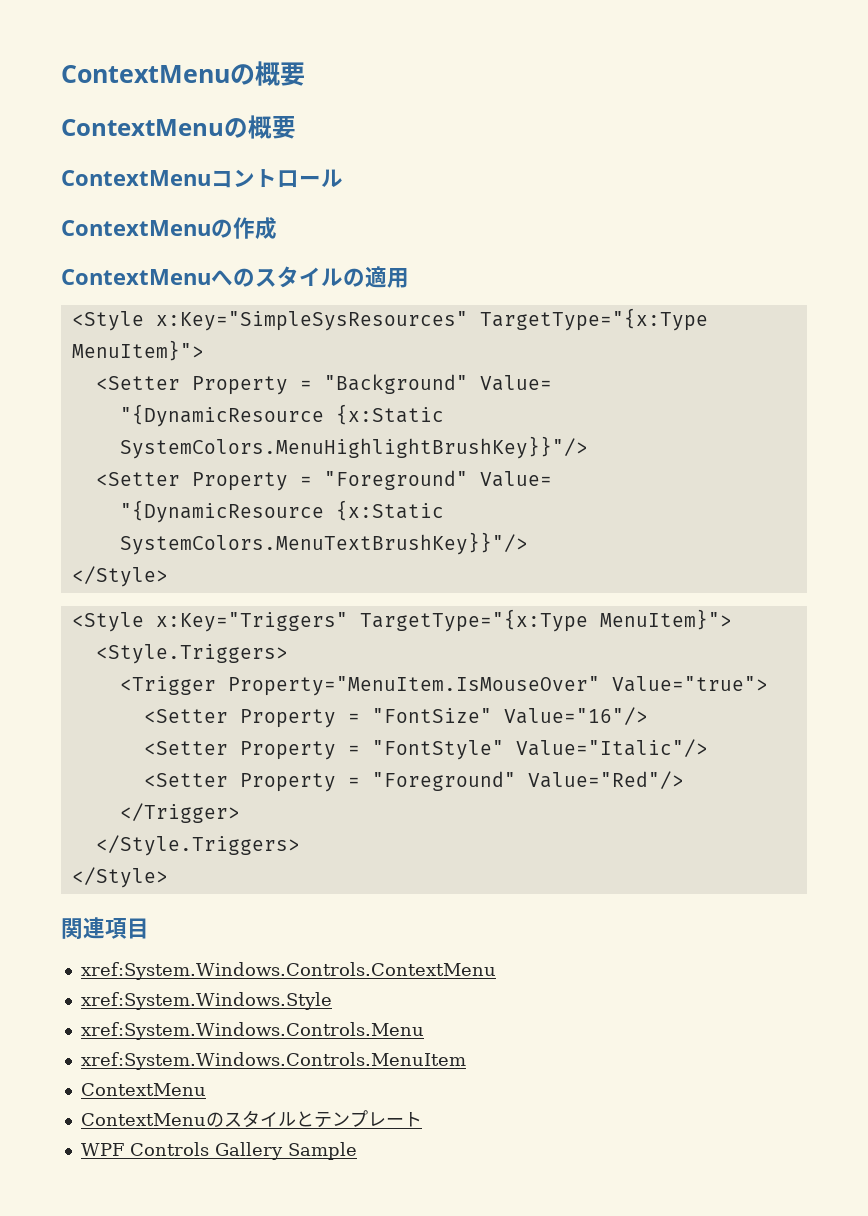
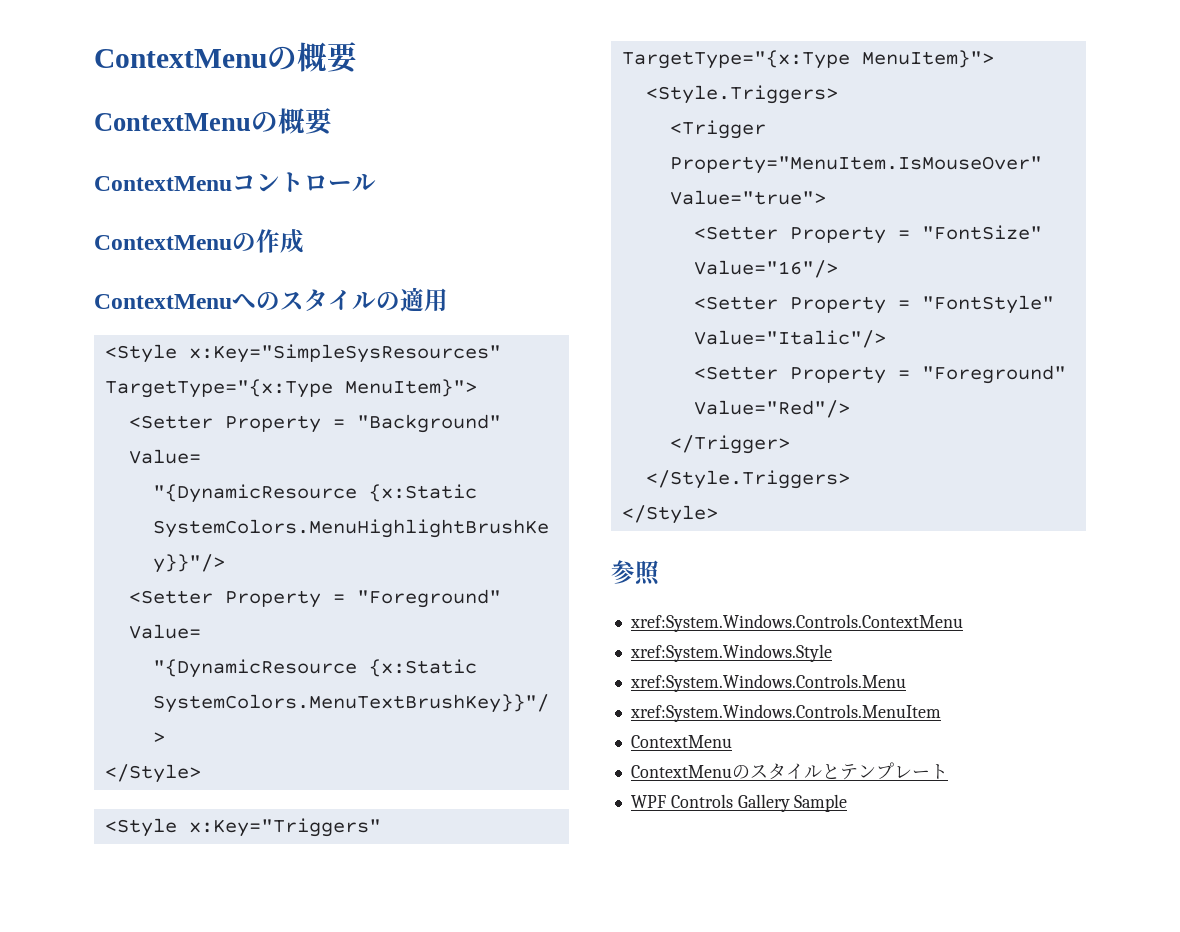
[61,917,149,939] 関連項目 -> [611,560,660,586] 参照

